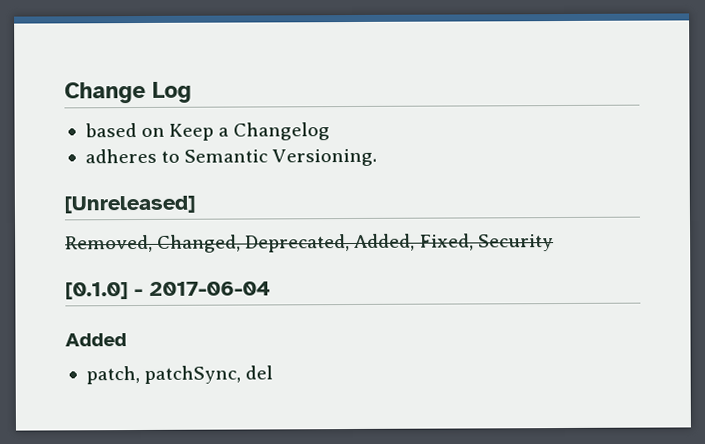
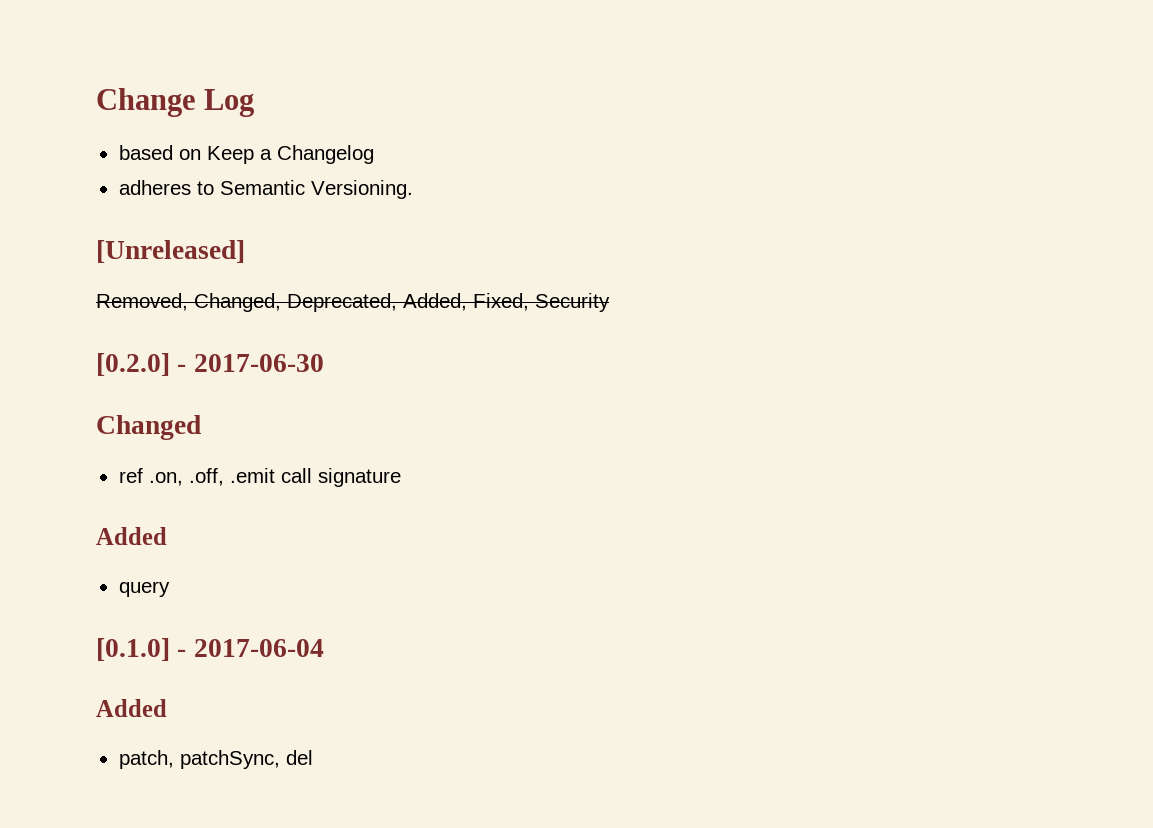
(554, 243) none -> [96,353,324,376] [96,415,201,440] [118,468,401,487] [96,527,167,545] [118,581,170,597] // [0.2.0] - 2017-06-30 // Changed // ref .on, .off, .emit call signature // Added // query

